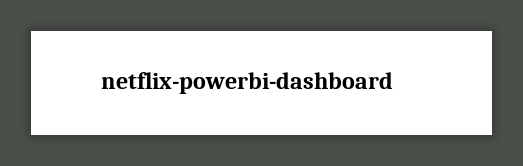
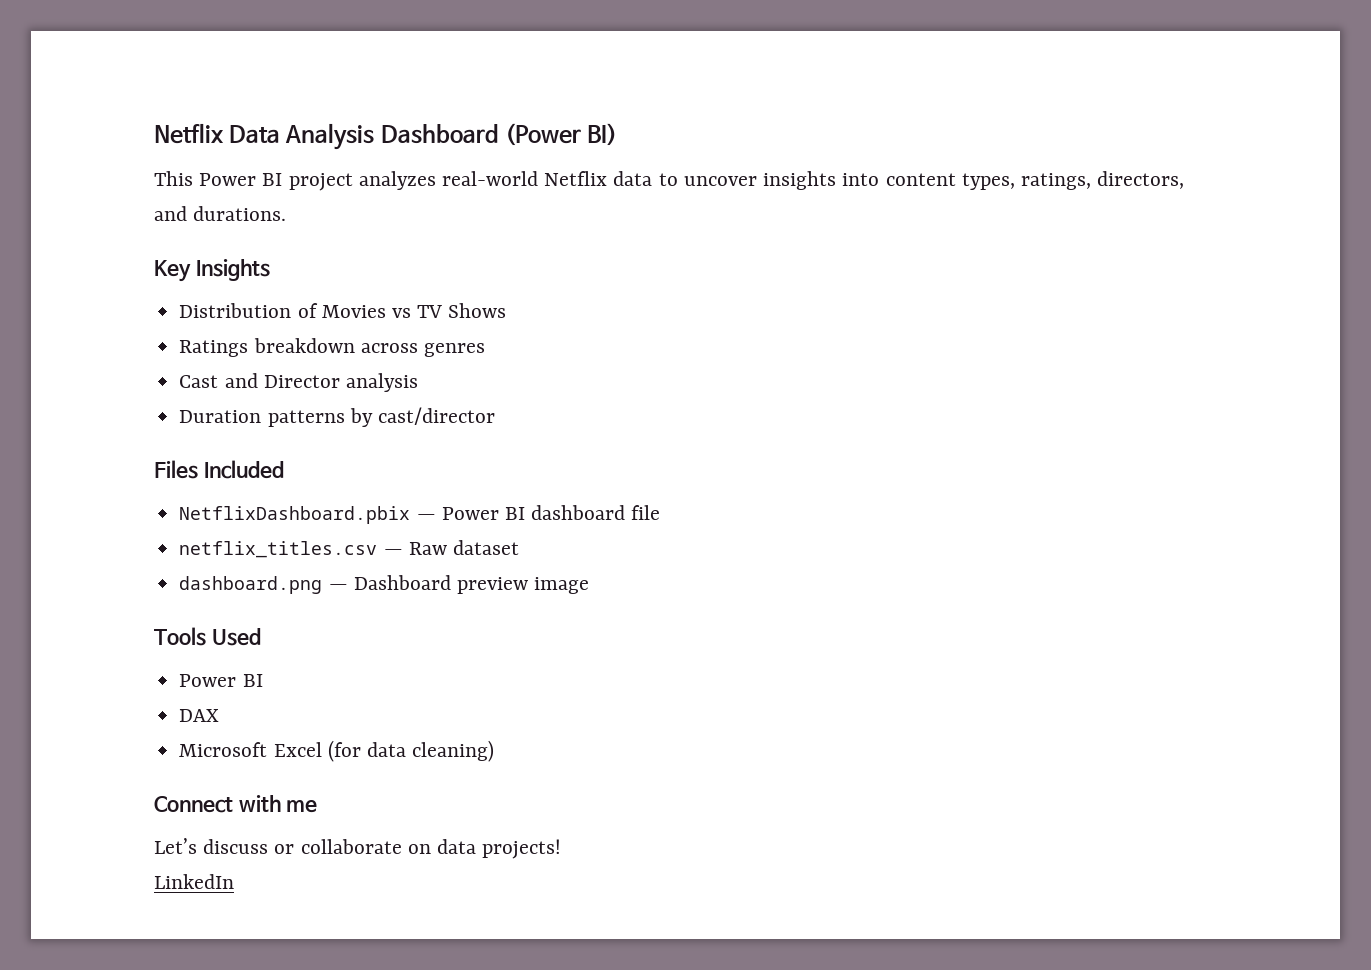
[101,72,393,94] netflix-powerbi-dashboard -> [154,123,617,150] [154,171,1185,191] [154,206,287,221] [154,259,270,282] [179,303,507,318] [179,338,485,357] [179,373,418,392] [179,407,495,427] [154,460,284,479] [179,505,661,524] [179,540,519,558] [179,575,590,594] [154,627,261,646] [179,674,263,687] [179,709,220,722] [179,740,495,762] [154,795,318,813] [154,838,562,859] [154,874,234,889] Netflix Data Analysis Dashboard (Power BI) // This Power BI project analyzes real-world Netflix data to uncover insights into content types, ratings, directors, and durations. // Key Insights // Distribution of Movies vs TV Shows // Ratings breakdown across genres // Cast and Director analysis // Duration patterns by cast/director // Files Included // NetflixDashboard.pbix — Power BI dashboard file // netflix_titles.csv — Raw dataset // dashboard.png — Dashboard preview image // Tools Used // Power BI // DAX // Microsoft Excel (for data cleaning) // Connect with me // Let’s discuss or collaborate on data projects! // LinkedIn

